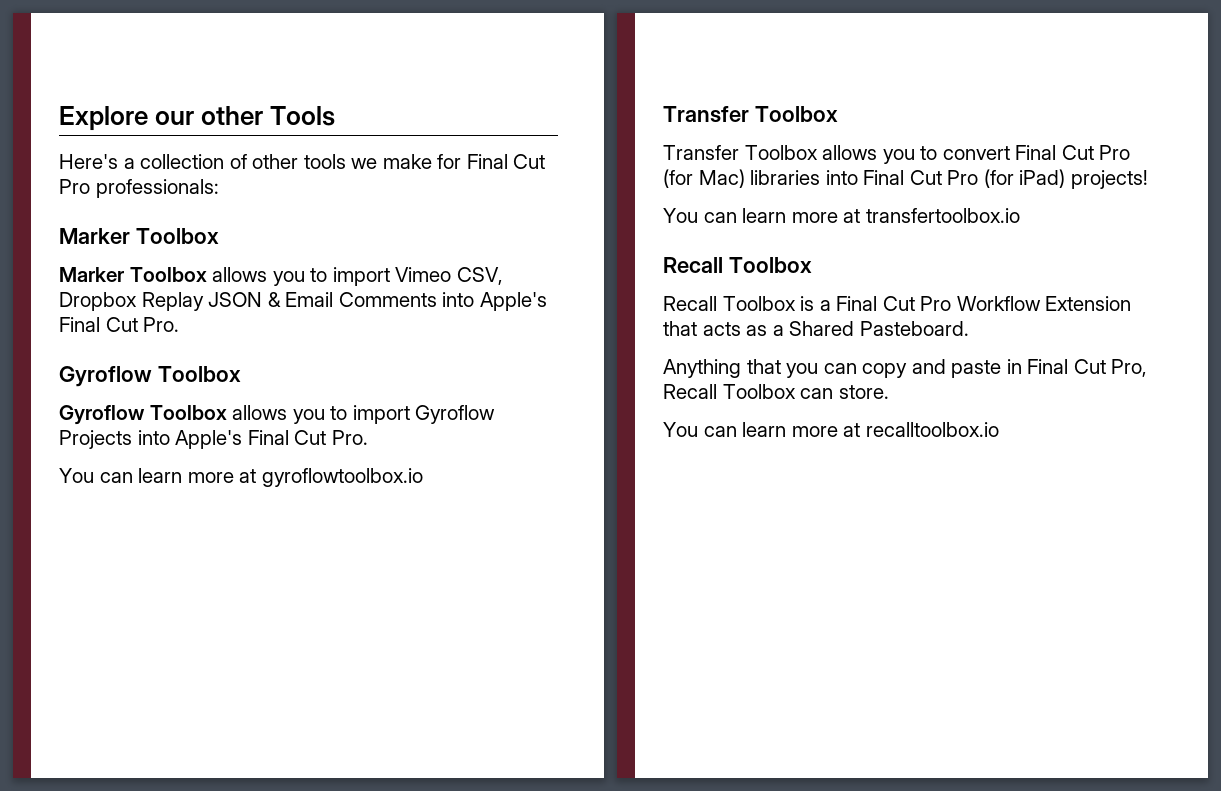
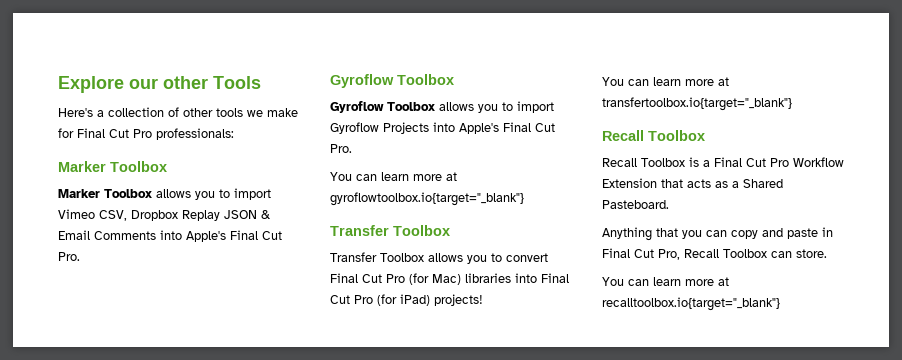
[261,468,423,487] gyroflowtoolbox.io -> [330,192,524,206] gyroflowtoolbox.io{target="_blank"}
[865,208,1020,223] transfertoolbox.io -> [602,97,792,111] transfertoolbox.io{target="_blank"}
[865,422,999,437] recalltoolbox.io -> [602,297,780,311] recalltoolbox.io{target="_blank"}

